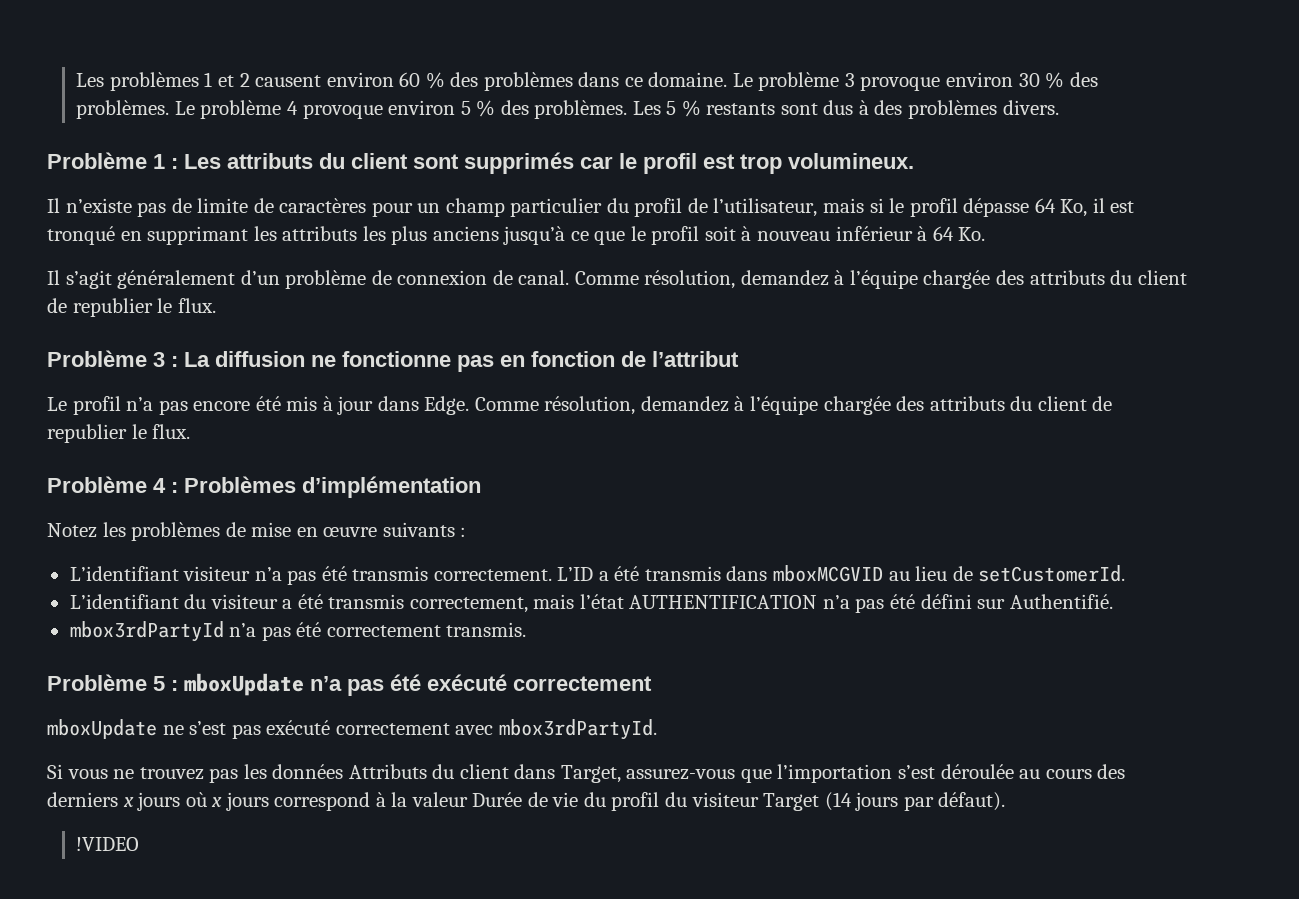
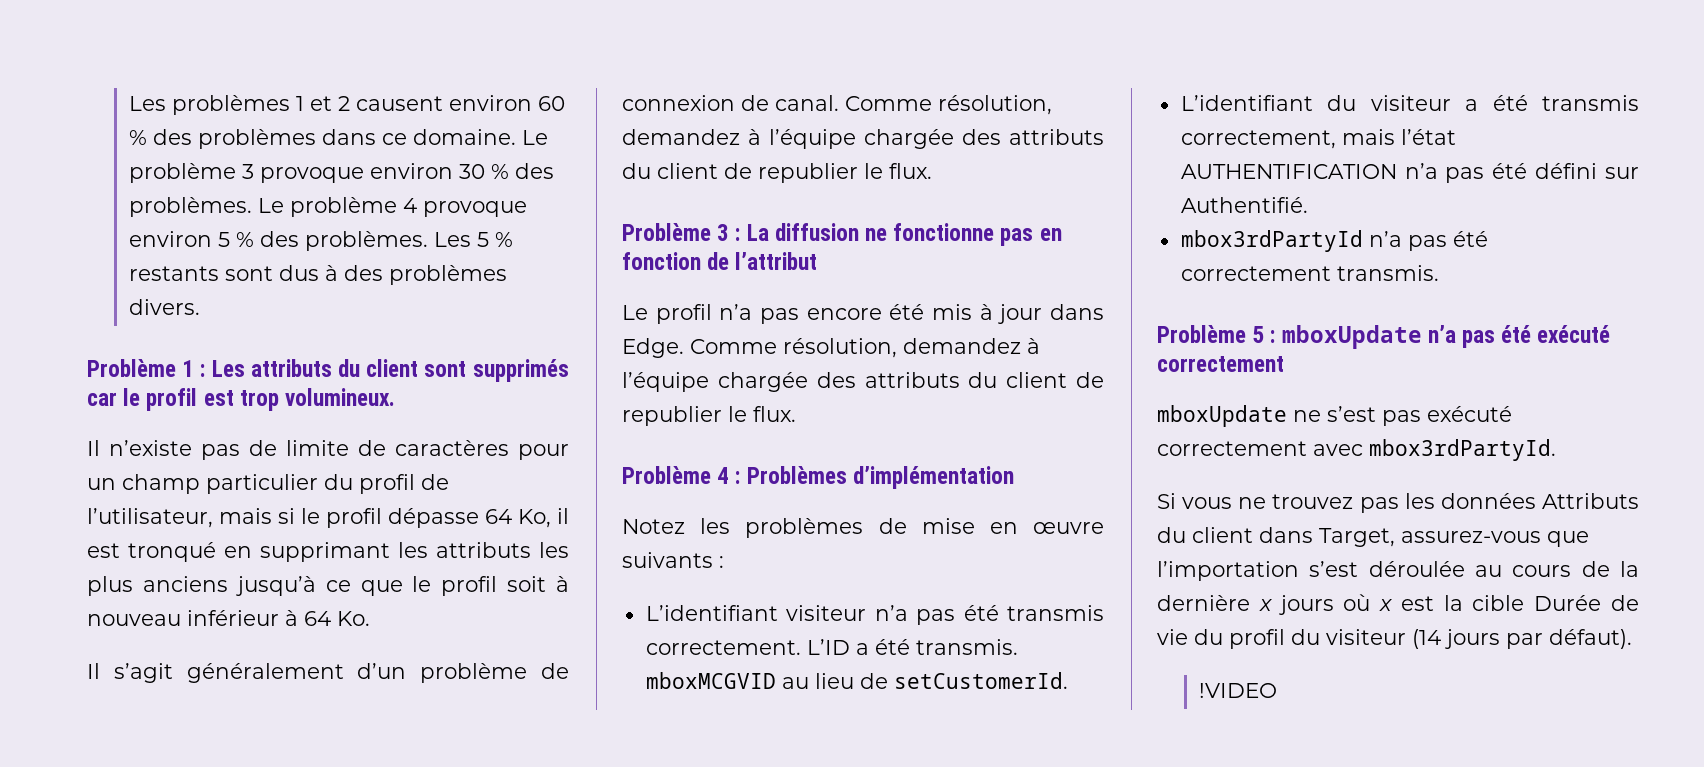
[644,566,768,581] transmis dans -> [915,639,1018,655] transmis.
[1097,764,1126,779] [47,792,118,807] des derniers -> [1581,561,1639,577] [1157,595,1250,611] de la dernière
[225,792,468,811] jours correspond à la valeur -> [1400,595,1525,611] est la cible
[763,793,820,811] Target -> (1406, 637) none

